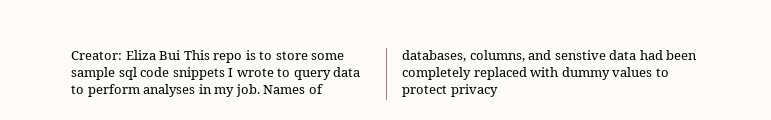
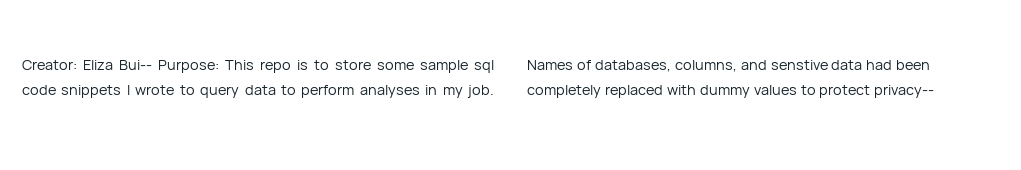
[159,50,181,60] Bui -> [119,60,219,73] Bui-- Purpose:
[450,84,498,97] privacy -> [874,85,935,98] privacy--

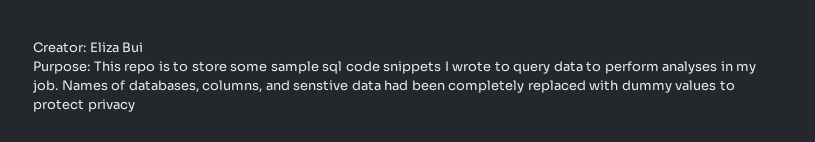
[119,60,152,70] Bui-- -> [122,42,144,53] Bui //
[874,85,935,98] privacy-- -> [87,99,135,112] privacy

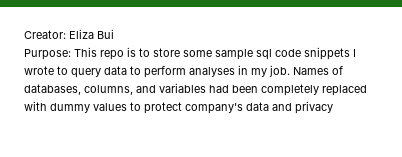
[293,80,381,91] senstive data -> [159,83,206,93] variables
(84, 105) none -> [185,102,292,114] company's data and

